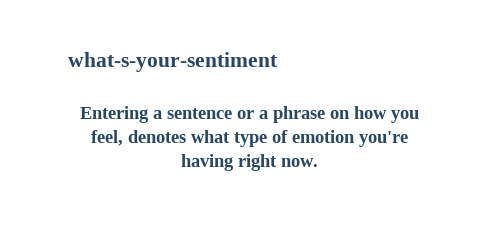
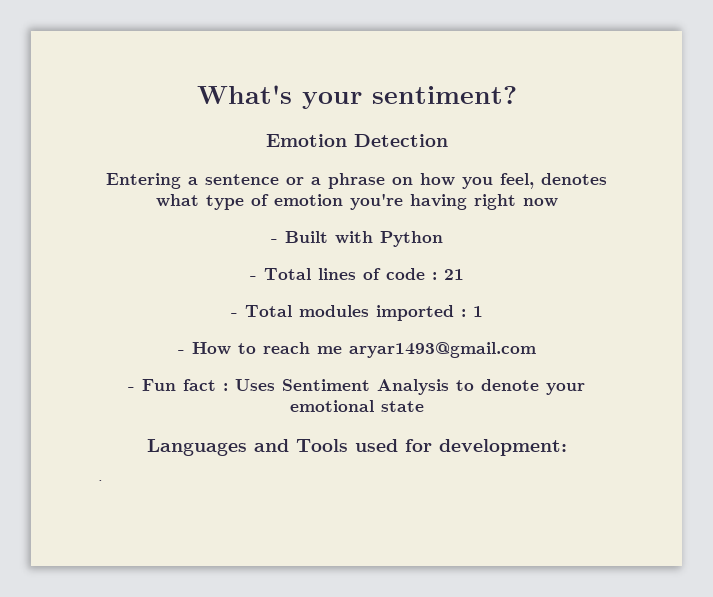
[68,52,278,72] what-s-your-sentiment -> [196,85,517,109] [265,134,448,147] What's your sentiment? // Emotion Detection
[281,158,318,167] now. -> [522,198,558,207] [270,231,443,247] [249,268,464,280] [230,305,483,321] [177,342,536,358] [128,379,585,395] [289,400,424,412] [146,439,567,456] [98,480,103,481] now // - Built with Python // - Total lines of code : 21 // - Total modules imported : 1 // - How to reach me aryar1493@gmail.com // - Fun fact : Uses Sentiment Analysis to denote your emotional state // Languages and Tools used for development: // .

